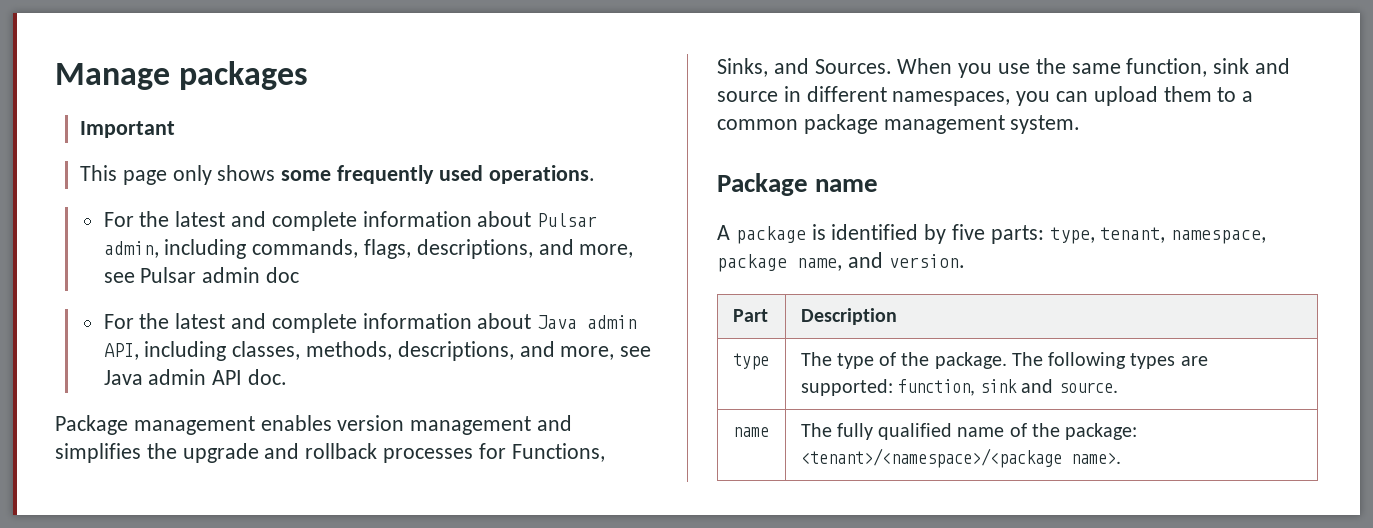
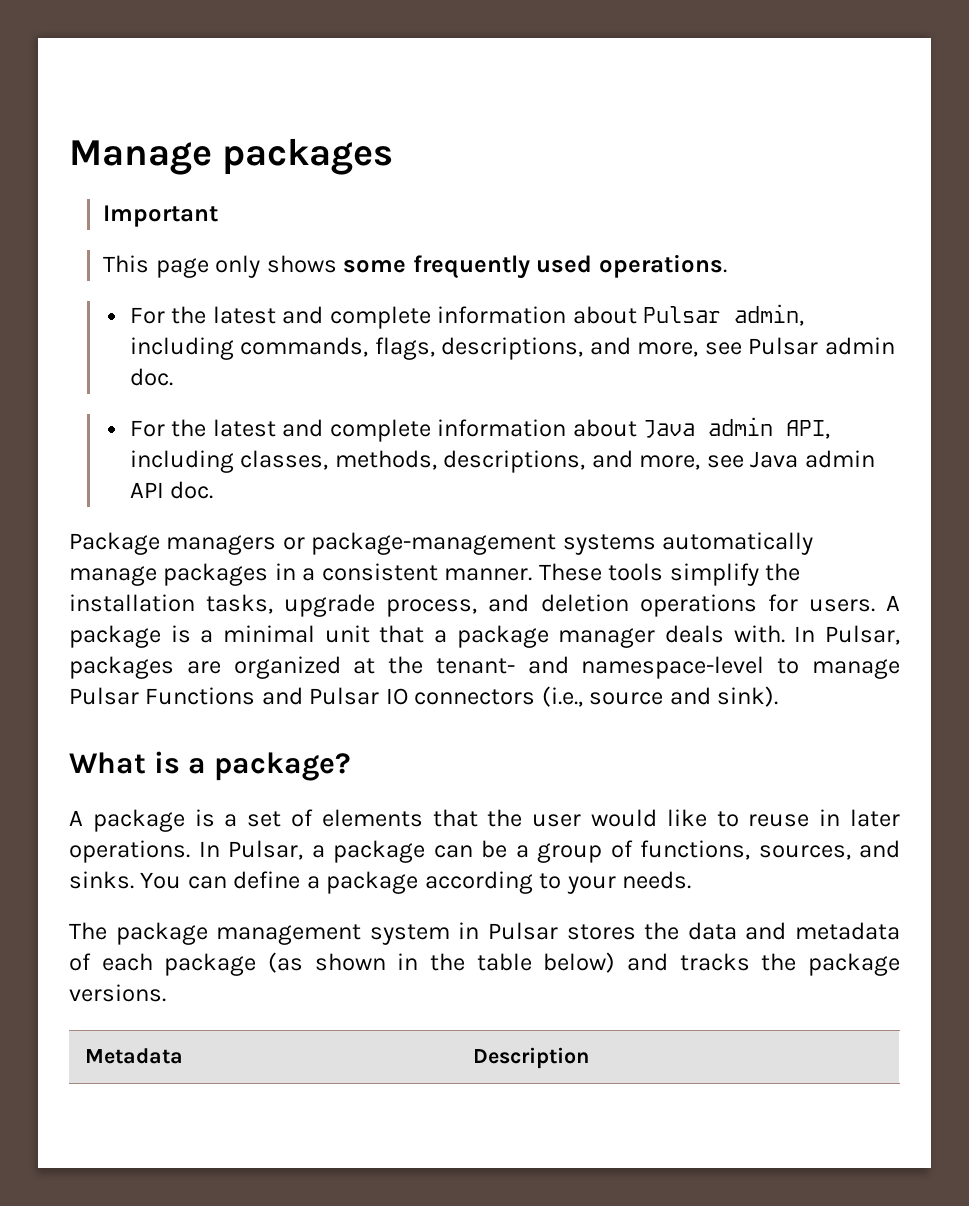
[265,267,299,283] doc -> [129,368,173,386] doc.
[133,415,573,435] [55,443,605,463] [717,58,1291,78] [717,86,1254,106] [717,114,1081,134] [717,173,879,196] [717,224,1267,244] [717,252,965,272] [732,309,768,322] [800,308,897,325] [732,353,769,370] [800,352,1208,369] [800,379,1118,396] [732,427,769,437] [800,423,1138,440] [800,448,1121,468] management enables version management and simplifies the upgrade and rollback processes for Functions, Sinks, and Sources. When you use the same function, sink and source in different namespaces, you can upload them to a common package management system. // Package name // A package is identified by five parts: type, tenant, namespace, package name, and version. // Part | Description // type | The type of the package. The following types are supported: function, sink and source. // name | The fully qualified name of the package: <tenant>/<namespace>/<package name>. -> [166,532,814,555] [69,563,801,586] [69,594,900,617] [69,625,900,648] [69,656,900,679] [69,686,779,707] [69,751,352,781] [69,809,900,832] [69,840,900,863] [69,871,692,894] [69,922,901,945] [69,952,900,976] [69,984,166,1002] [85,1048,184,1064] [473,1047,590,1069] managers or package-management systems automatically manage packages in a consistent manner. These tools simplify the installation tasks, upgrade process, and deletion operations for users. A package is a minimal unit that a package manager deals with. In Pulsar, packages are organized at the tenant- and namespace-level to manage Pulsar Functions and Pulsar IO connectors (i.e., source and sink). // What is a package? // A package is a set of elements that the user would like to reuse in later operations. In Pulsar, a package can be a group of functions, sources, and sinks. You can define a package according to your needs. // The package management system in Pulsar stores the data and metadata of each package (as shown in the table below) and tracks the package versions. // Metadata | Description

